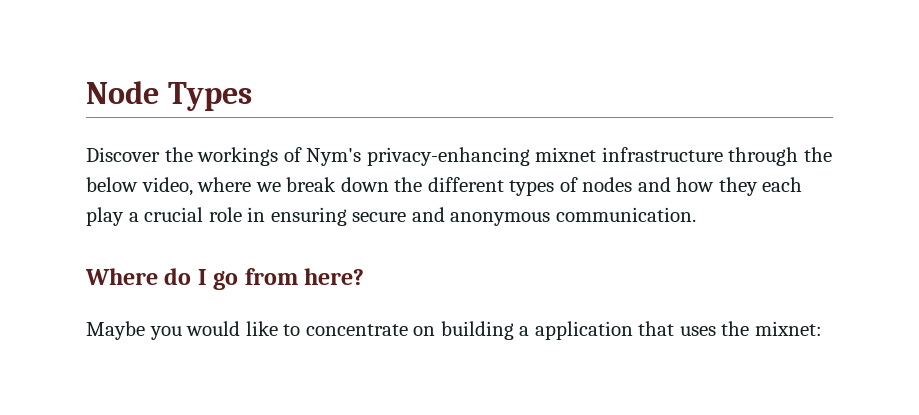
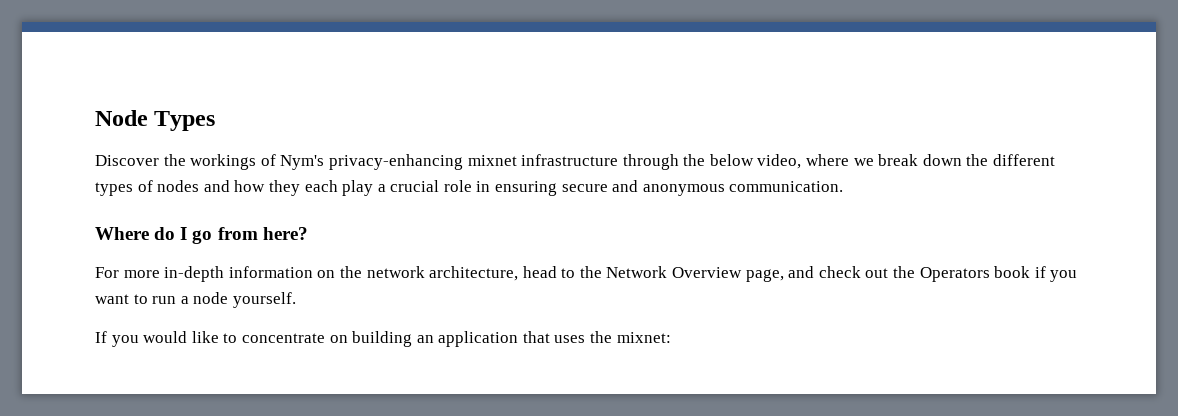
[86,321,145,340] Maybe -> [95,266,1078,282] [95,292,296,308] [95,331,107,343] For more in-depth information on the network architecture, head to the Network Overview page, and check out the Operators book if you want to run a node yourself. // If
[519,326,530,336] a -> [416,335,434,343] an

